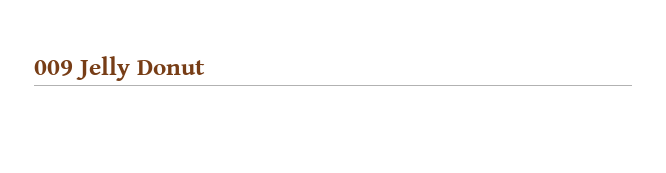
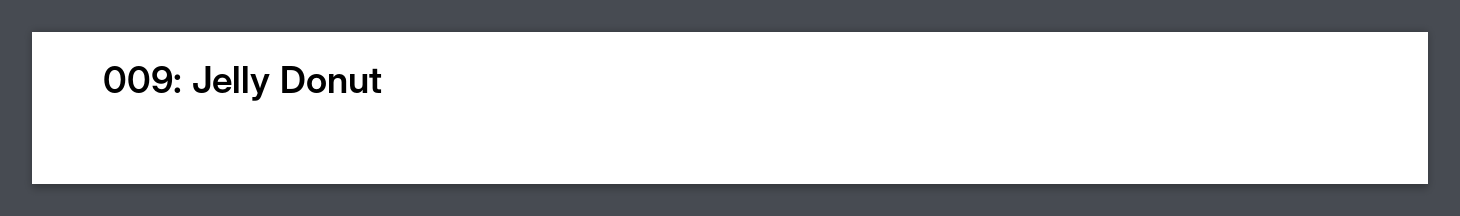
[34,60,73,76] 009 -> [103,66,182,93] 009:

